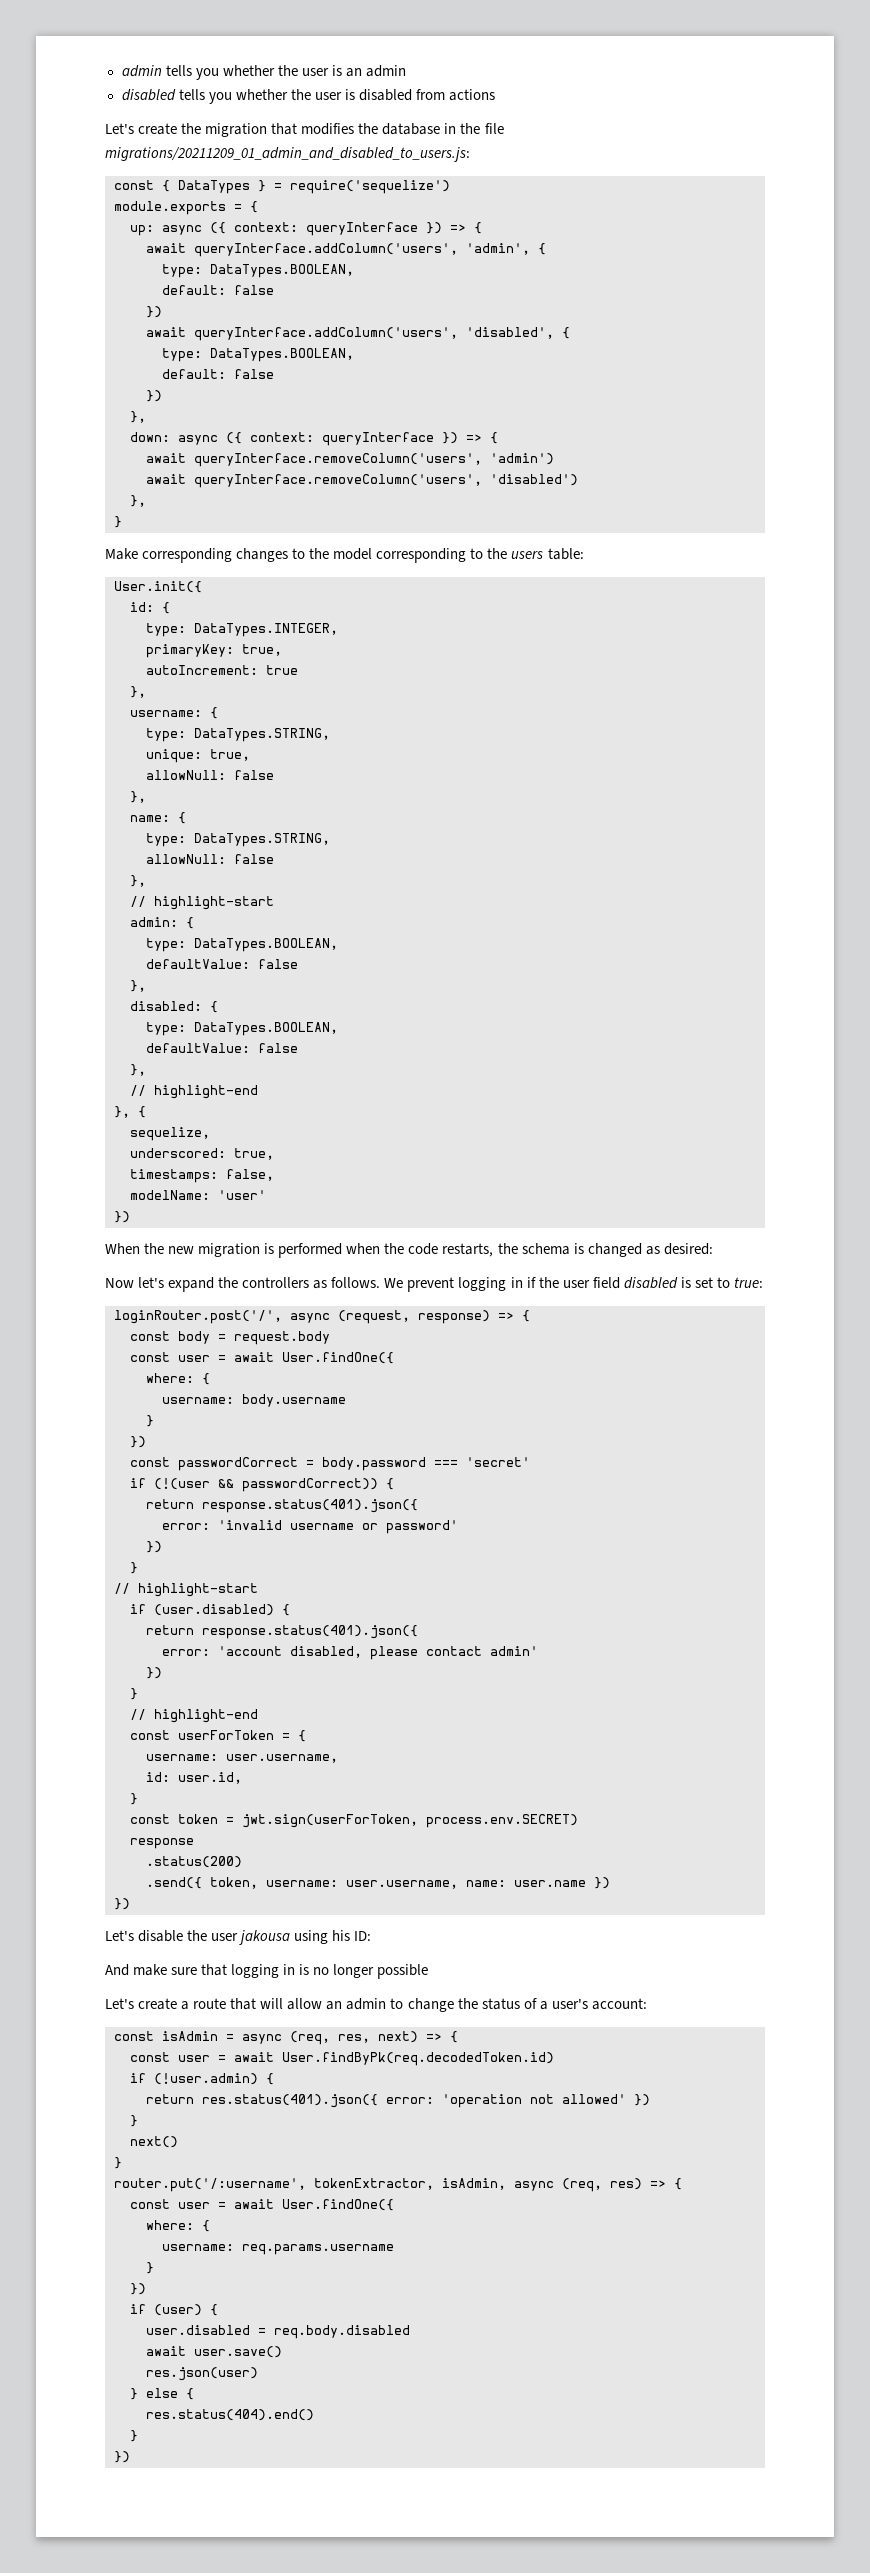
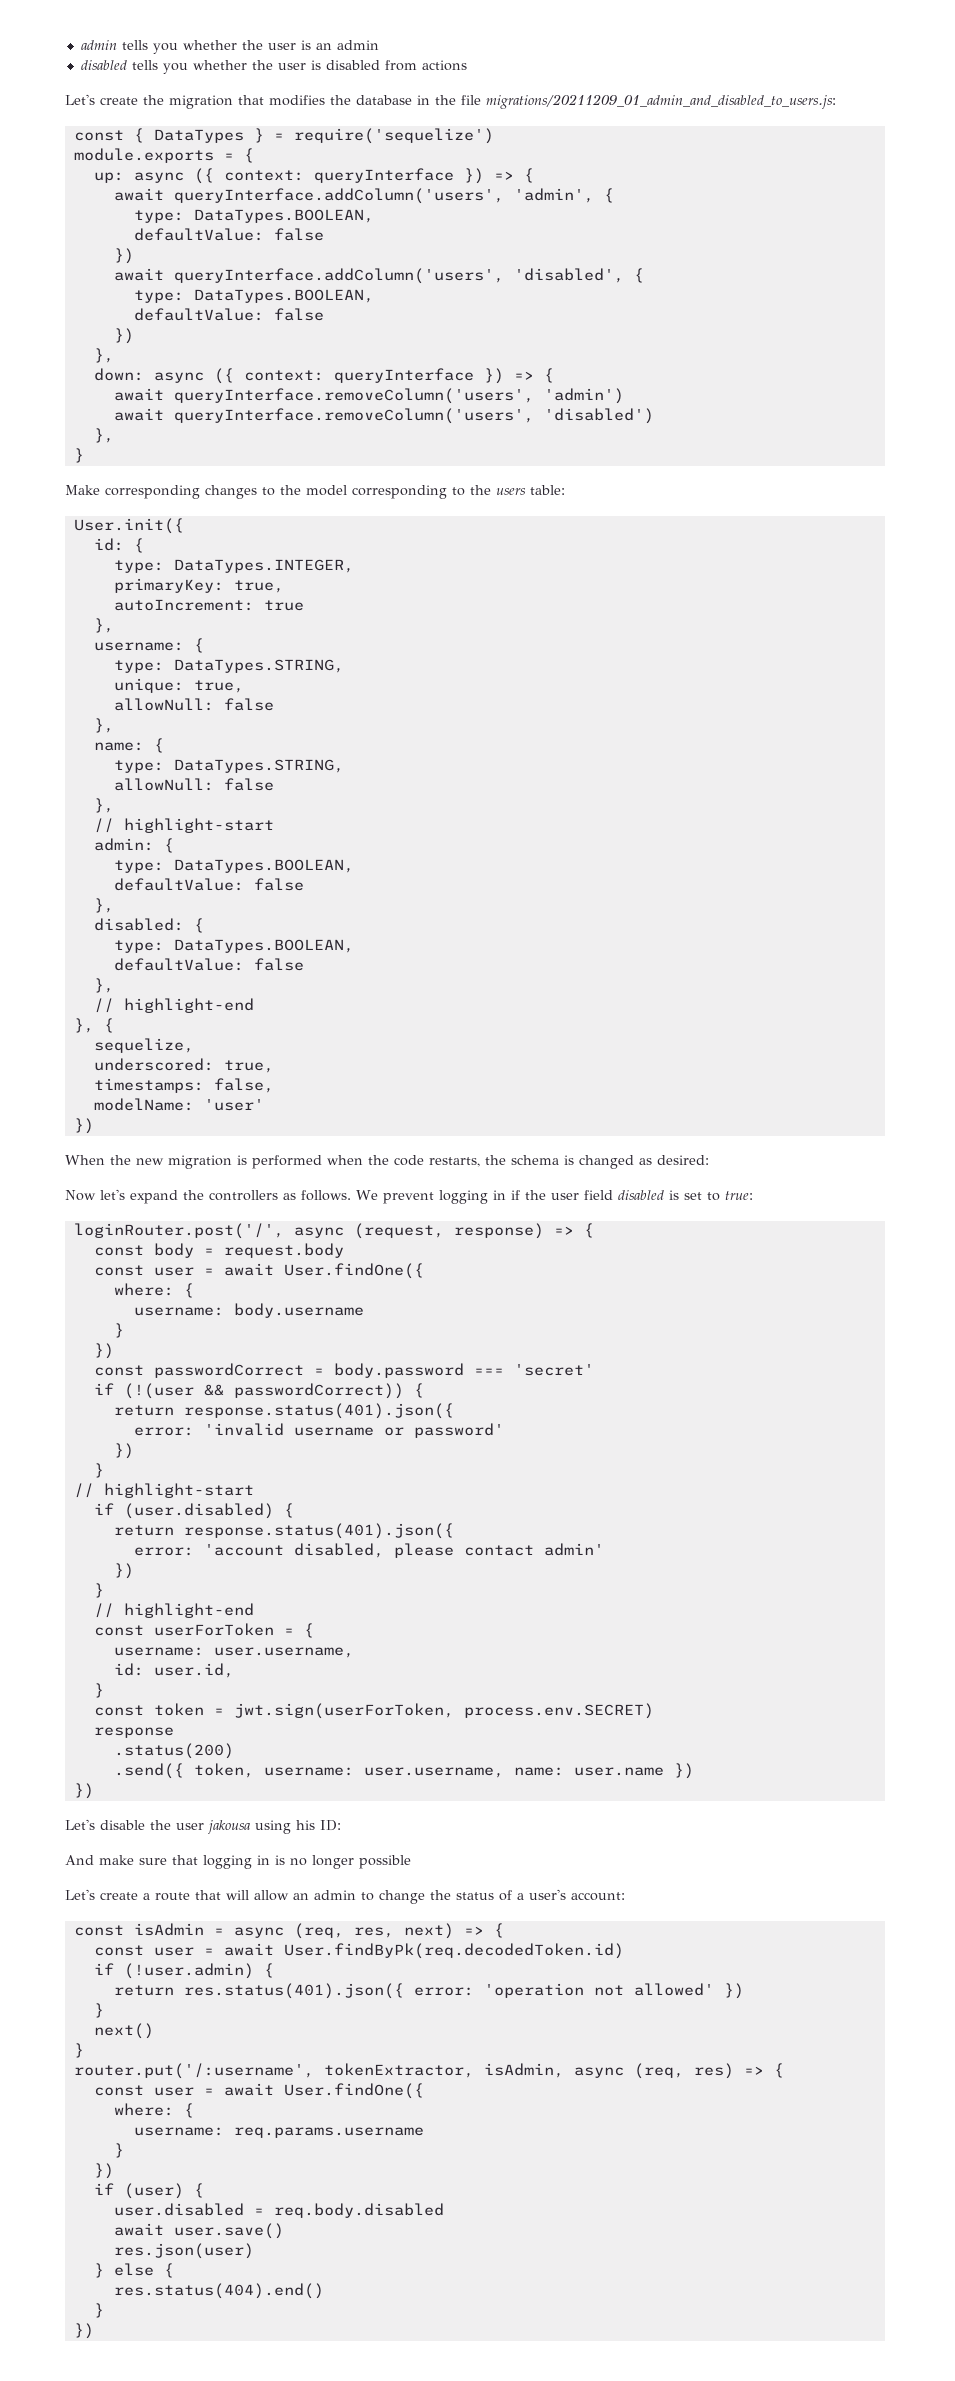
[162,285,226,295] default: -> [133,228,264,241] defaultValue:
[162,369,226,379] default: -> [133,308,264,321] defaultValue:

